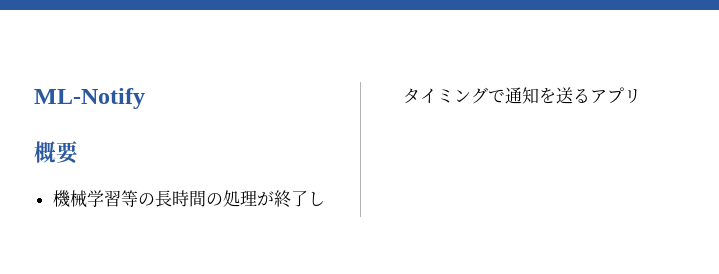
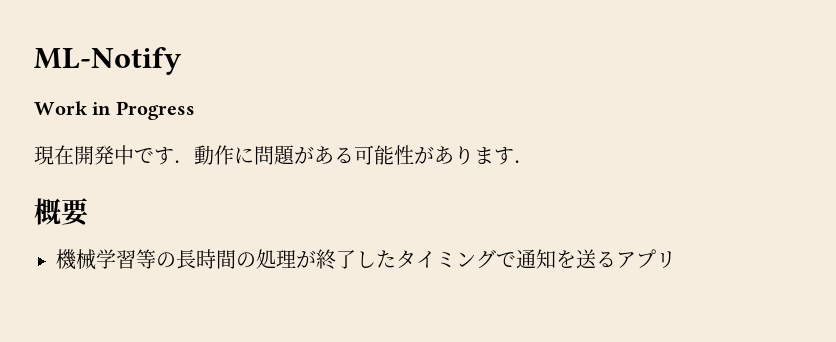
(145, 98) none -> [34,101,195,120] [34,145,534,165] // Work in Progress // 現在開発中です．動作に問題がある可能性があります．
(325, 198) none -> [376,250,396,268] た

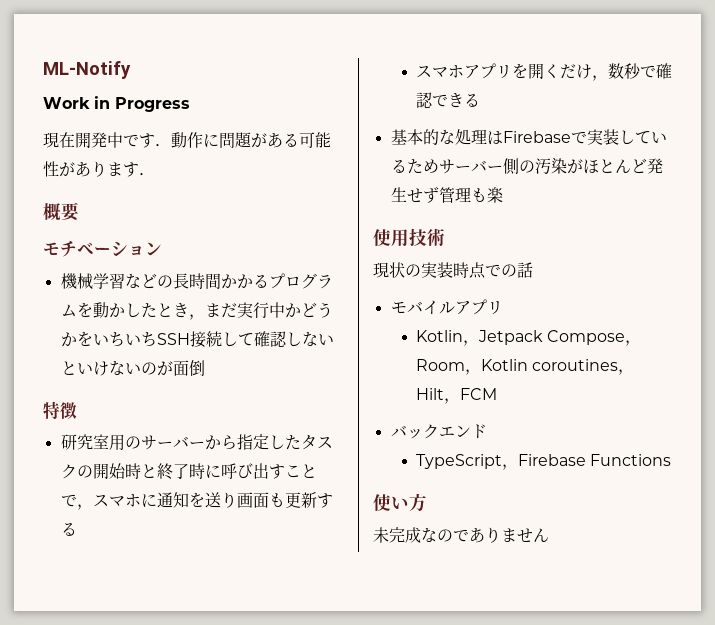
(89, 212) none -> [43,240,162,257] // モチベーション
[136,249,156,269] 等 -> [124,273,157,289] など
[236,249,676,270] の処理が終了したタイミングで通知を送るアプリ -> [220,273,333,289] [60,302,333,320] [60,331,334,348] [60,360,205,377] [43,401,77,420] [60,434,333,451] [60,463,317,480] [60,492,333,510] [60,522,77,536] [415,63,672,81] [415,92,480,108] [390,129,667,145] [390,158,663,175] [390,187,503,203] [373,228,445,247] [373,262,533,279] [390,299,503,315] [415,330,642,346] [415,359,635,375] [415,388,497,404] [390,424,487,439] [415,454,672,470] [373,493,427,512] [373,527,549,543] かかるプログラムを動かしたとき，まだ実行中かどうかをいちいちSSH接続して確認しないといけないのが面倒 // 特徴 // 研究室用のサーバーから指定したタスクの開始時と終了時に呼び出すことで，スマホに通知を送り画面も更新する // スマホアプリを開くだけ，数秒で確認できる // 基本的な処理はFirebaseで実装しているためサーバー側の汚染がほとんど発生せず管理も楽 // 使用技術 // 現状の実装時点での話 // モバイルアプリ // Kotlin，Jetpack Compose，Room，Kotlin coroutines，Hilt，FCM // バックエンド // TypeScript，Firebase Functions // 使い方 // 未完成なのでありません

